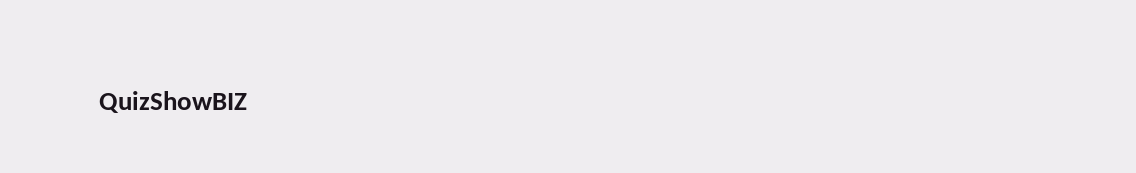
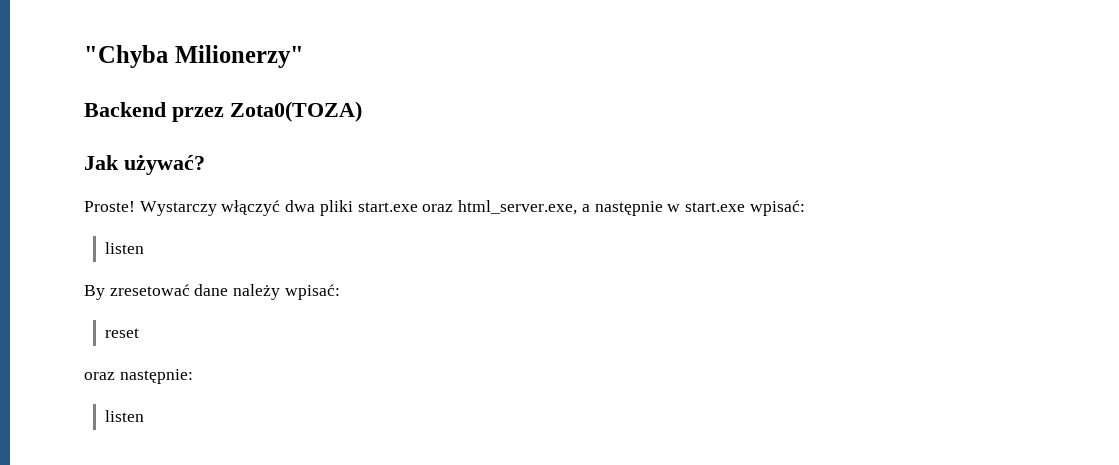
[99,91,247,113] QuizShowBIZ -> [84,45,304,68] [84,101,362,122] [84,155,205,175] [84,200,805,216] [105,242,145,254] [84,284,340,300] [105,328,140,338] [84,369,193,384] [105,410,145,422] "Chyba Milionerzy" // Backend przez Zota0(TOZA) // Jak używać? // Proste! Wystarczy włączyć dwa pliki start.exe oraz html_server.exe, a następnie w start.exe wpisać: // listen // By zresetować dane należy wpisać: // reset // oraz następnie: // listen

